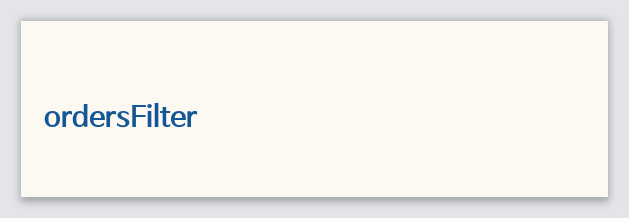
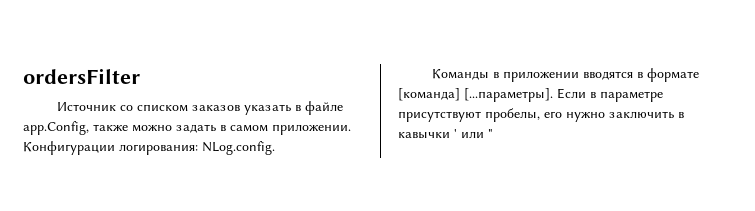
(198, 115) none -> [57,101,344,115] [23,121,351,135] [23,141,275,155] [432,68,700,82] [398,88,663,102] [398,108,684,122] [398,129,493,139] // Источник со списком заказов указать в файле app.Config, также можно задать в самом приложении. Конфигурации логирования: NLog.config. // Команды в приложении вводятся в формате [команда] [...параметры]. Если в параметре присутствуют пробелы, его нужно заключить в кавычки ' или "

